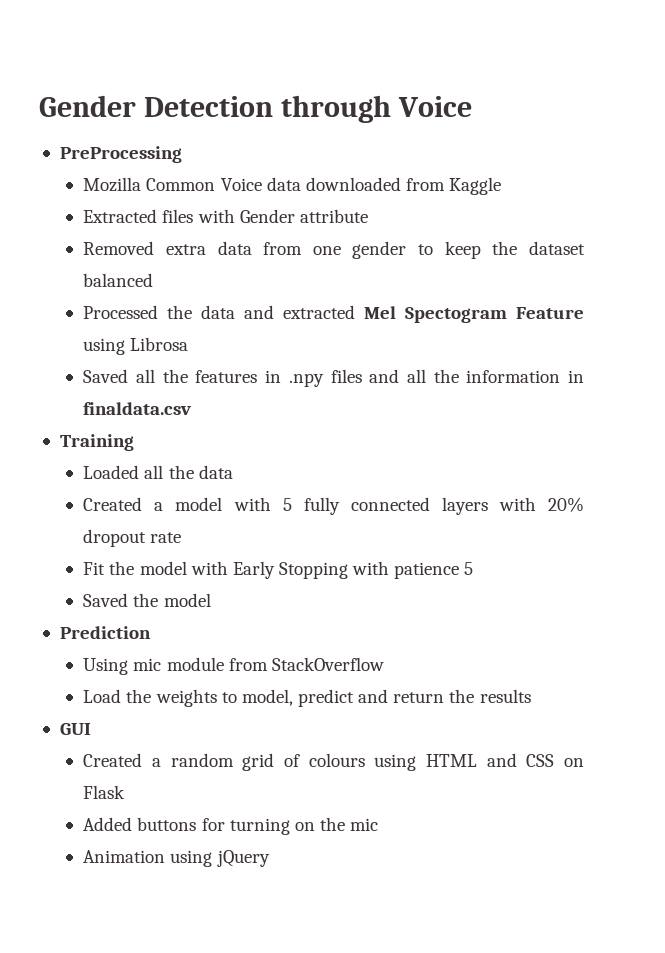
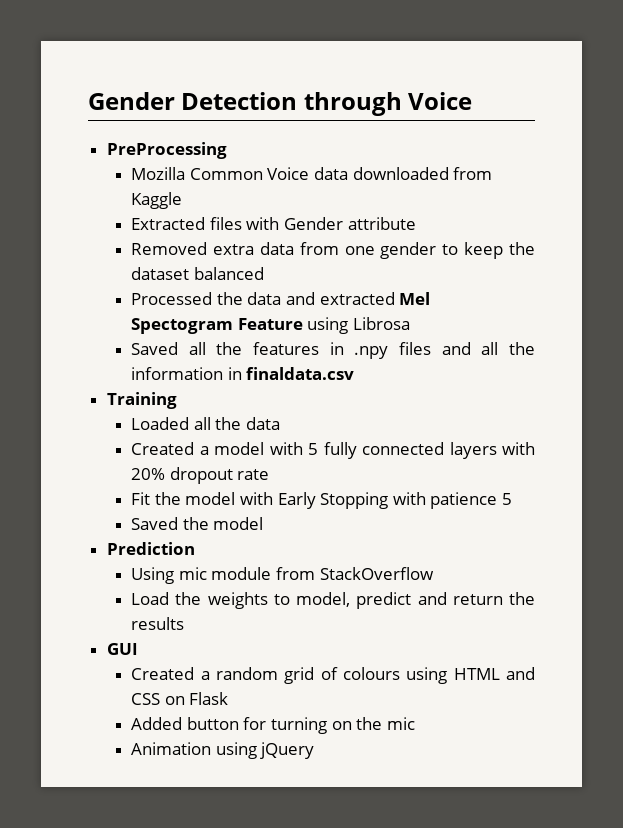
[137,817,197,831] buttons -> [186,717,239,730] button

